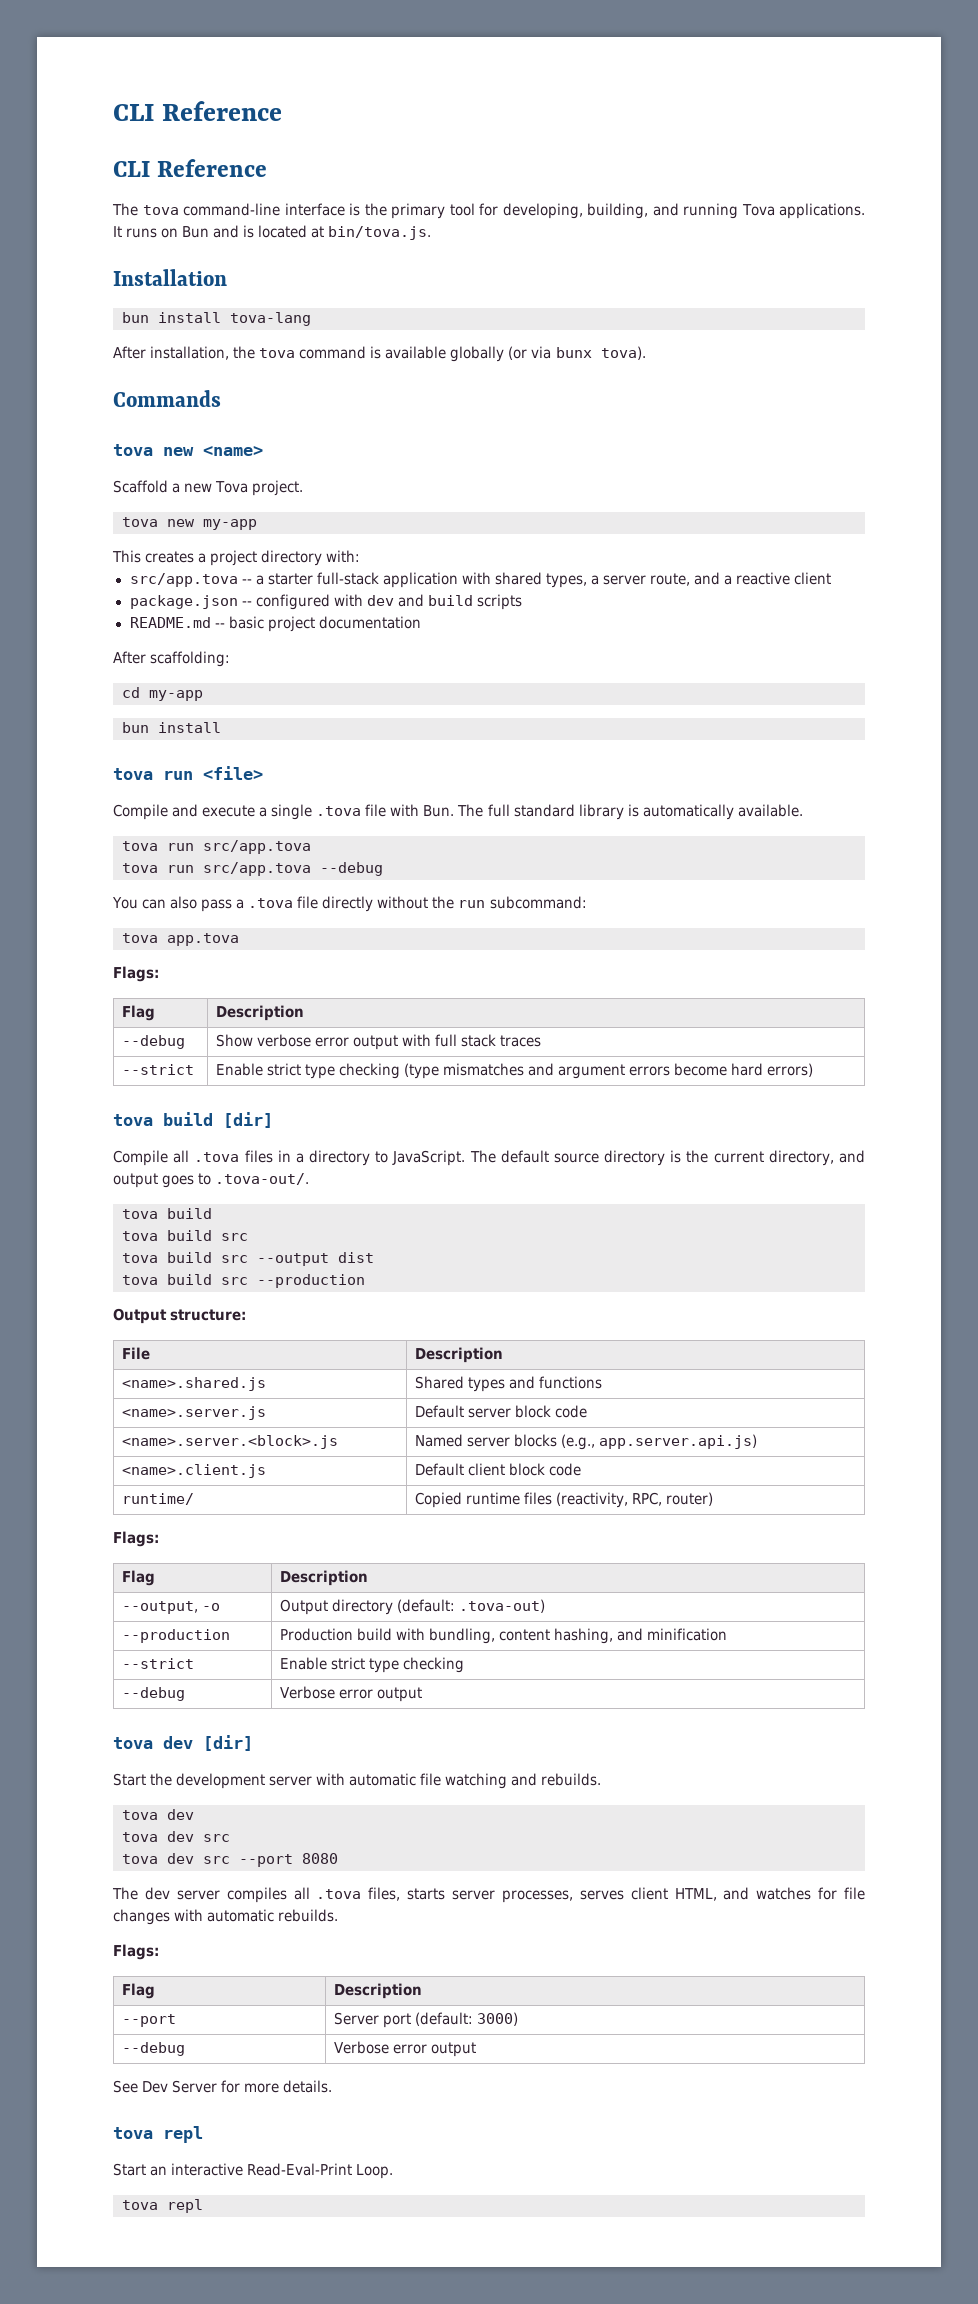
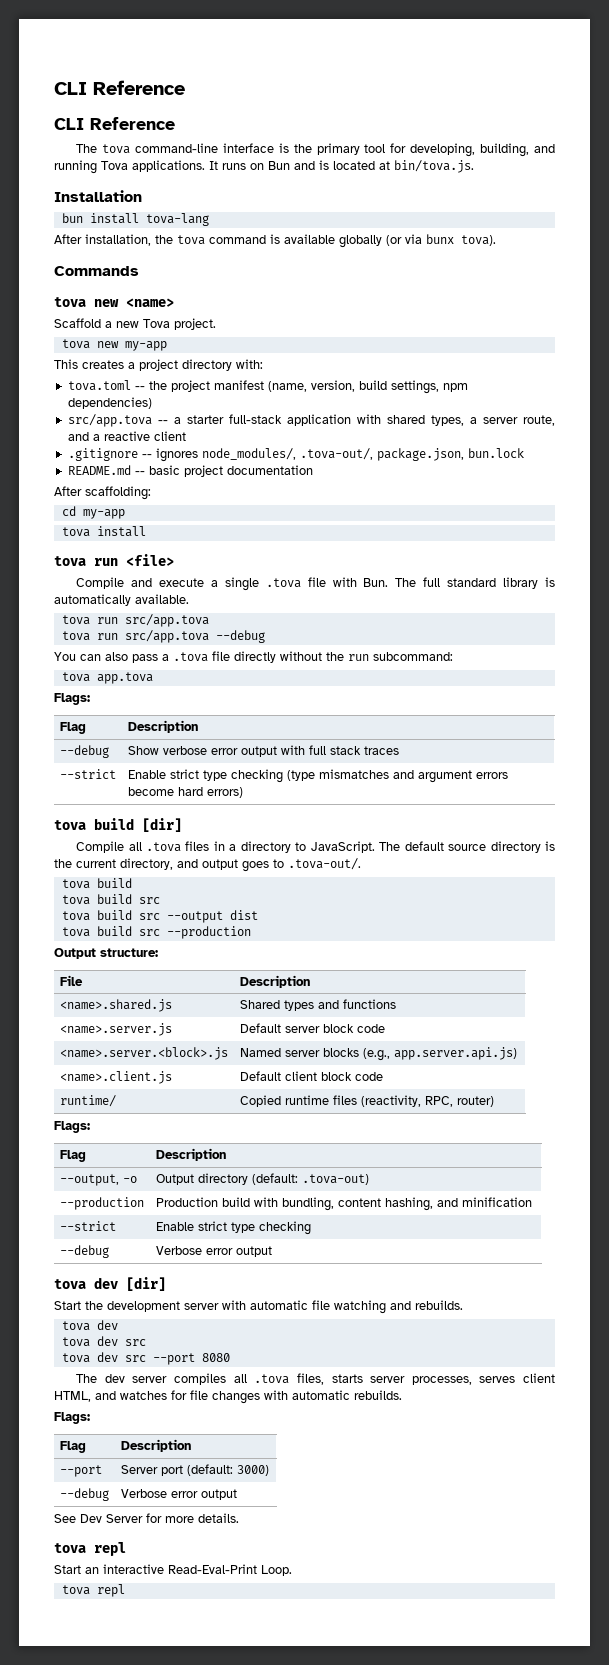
(361, 556) none -> [67,380,468,394] [67,397,152,409] // tova.toml -- the project manifest (name, version, build settings, npm dependencies)
[129,594,522,610] package.json -- configured with dev and build scripts -> [67,448,524,462] .gitignore -- ignores node_modules/, .tova-out/, package.json, bun.lock
[122,722,149,733] bun -> [61,527,90,537] tova

